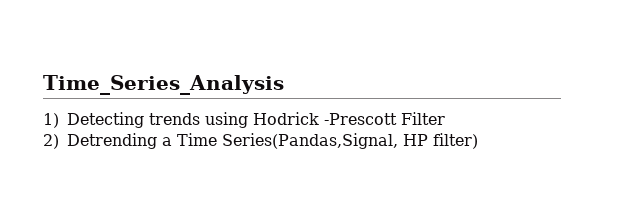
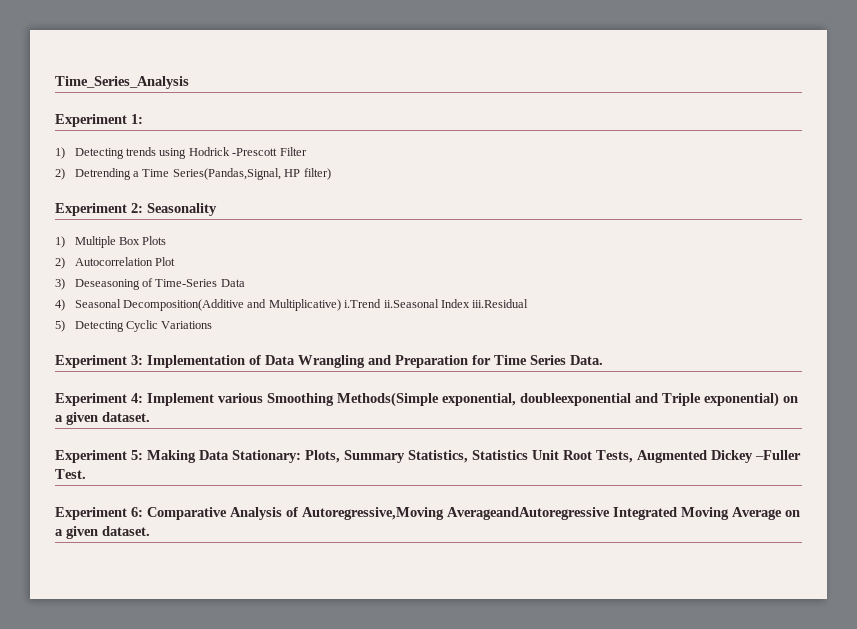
(284, 85) none -> [55,114,143,127] // Experiment 1:
(478, 141) none -> [55,203,217,216] [55,236,167,248] [55,257,176,269] [55,278,245,290] [55,299,529,311] [55,320,213,332] [55,355,603,368] [55,392,798,407] [55,412,150,425] [55,450,801,463] [55,469,86,479] [55,507,800,520] [55,526,150,539] // Experiment 2: Seasonality // 1) Multiple Box Plots // 2) Autocorrelation Plot // 3) Deseasoning of Time-Series Data // 4) Seasonal Decomposition(Additive and Multiplicative) i.Trend ii.Seasonal Index iii.Residual // 5) Detecting Cyclic Variations // Experiment 3: Implementation of Data Wrangling and Preparation for Time Series Data. // Experiment 4: Implement various Smoothing Methods(Simple exponential, doubleexponential and Triple exponential) on a given dataset. // Experiment 5: Making Data Stationary: Plots, Summary Statistics, Statistics Unit Root Tests, Augmented Dickey –Fuller Test. // Experiment 6: Comparative Analysis of Autoregressive,Moving AverageandAutoregressive Integrated Moving Average on a given dataset.

